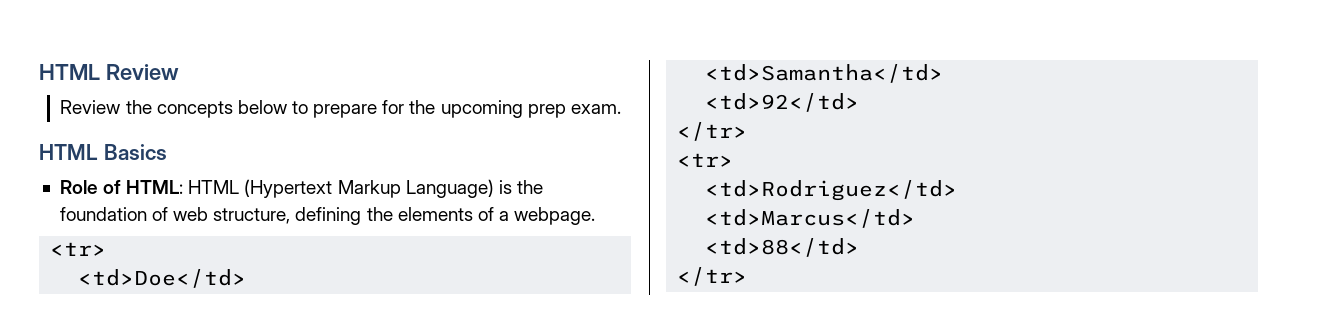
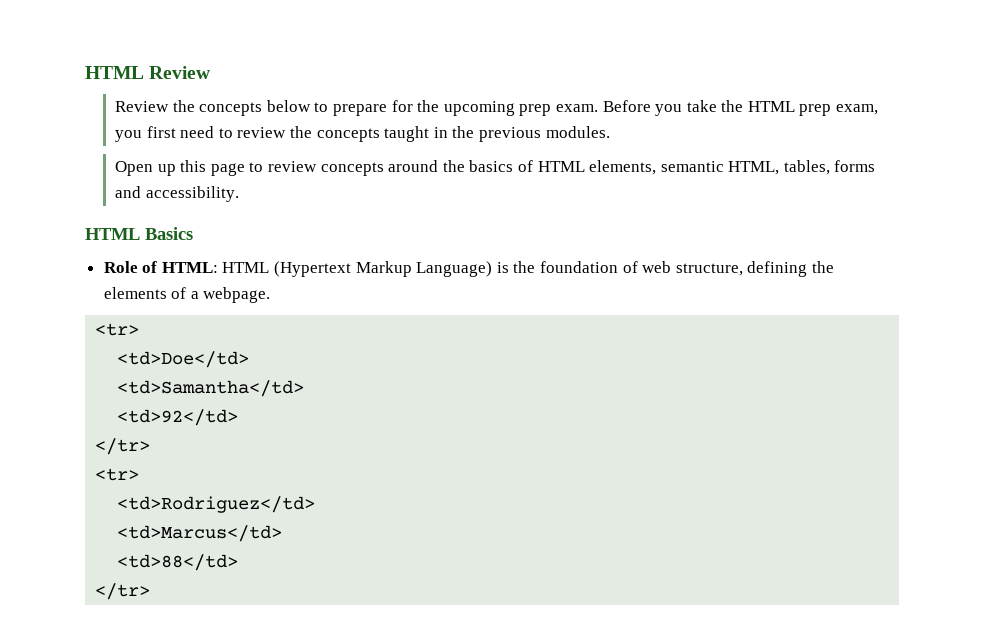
(621, 109) none -> [602,100,879,116] [115,126,610,142] [115,160,876,176] [115,186,239,202] Before you take the HTML prep exam, you first need to review the concepts taught in the previous modules. // Open up this page to review concepts around the basics of HTML elements, semantic HTML, tables, forms and accessibility.

